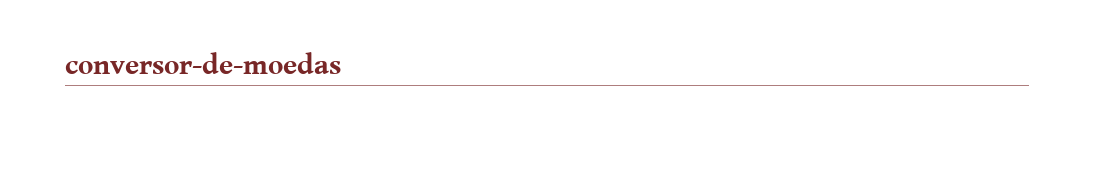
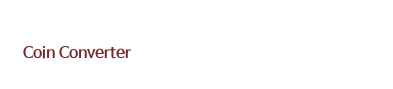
[65,52,341,74] conversor-de-moedas -> [23,46,133,59] Coin Converter

